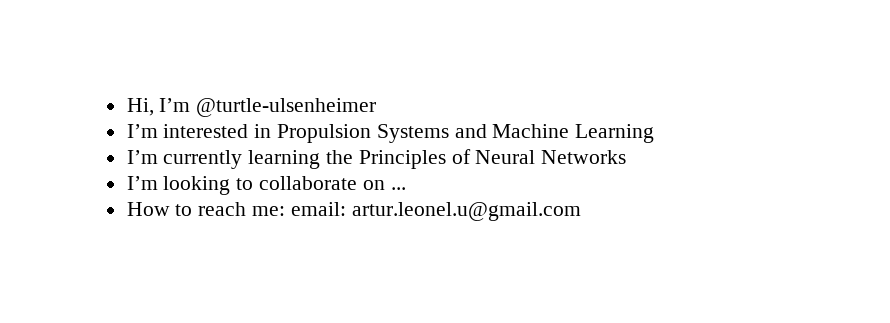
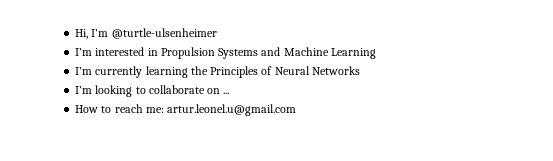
[290,202,346,216] email: -> (164, 110) none

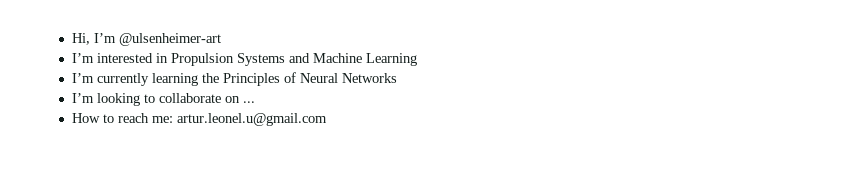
[111,28,217,39] @turtle-ulsenheimer -> [118,33,221,46] @ulsenheimer-art

